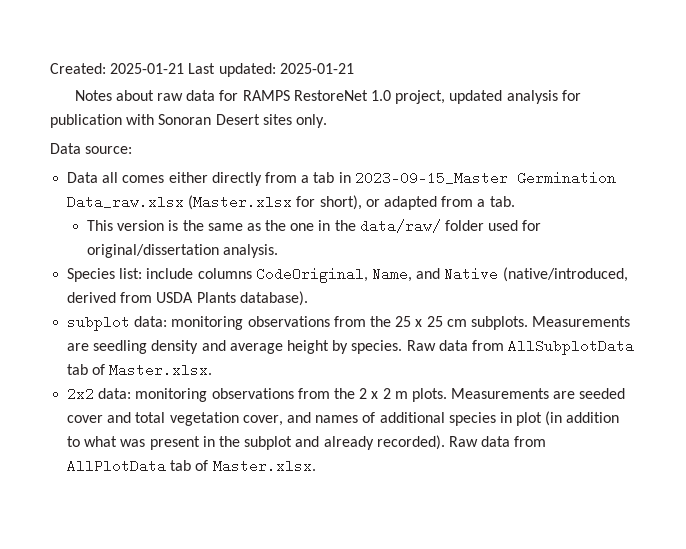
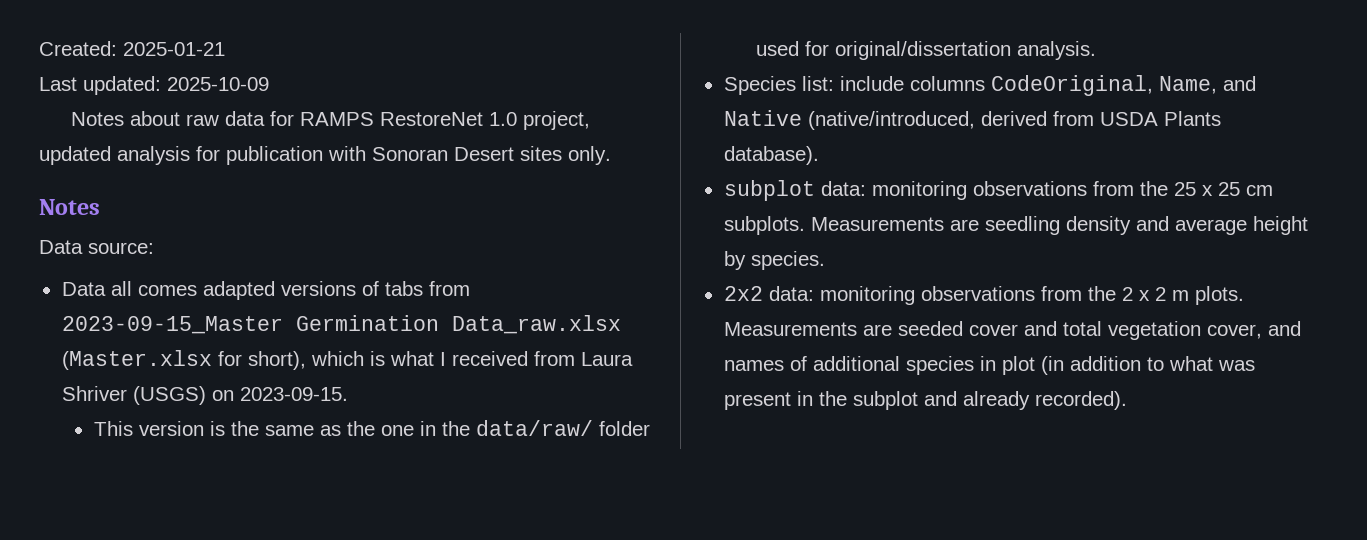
(185, 68) none -> (225, 49) //
[279,63,354,74] 2025-01-21 -> [167,77,269,91] 2025-10-09
(327, 121) none -> [39,199,100,215] // Notes
[168,172,351,186] either directly from a tab in -> [202,281,470,300] adapted versions of tabs from
[365,196,515,210] or adapted from a tab. -> [310,351,633,366] [61,386,348,405] which is what I received from Laura Shriver (USGS) on 2023-09-15.
[406,339,635,355] [67,363,213,377] Raw data from AllSubplotData tab of Master.xlsx. -> (825, 260) none
[448,436,547,447] [67,459,316,473] Raw data from AllPlotData tab of Master.xlsx. -> (1127, 400) none

